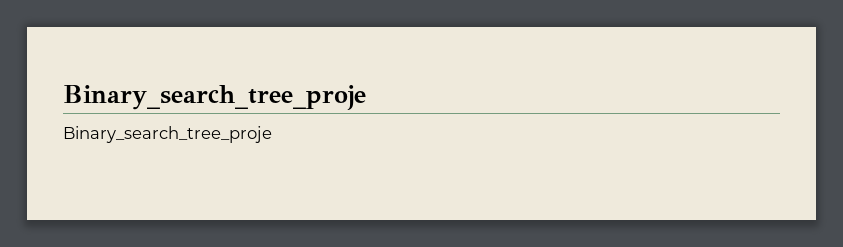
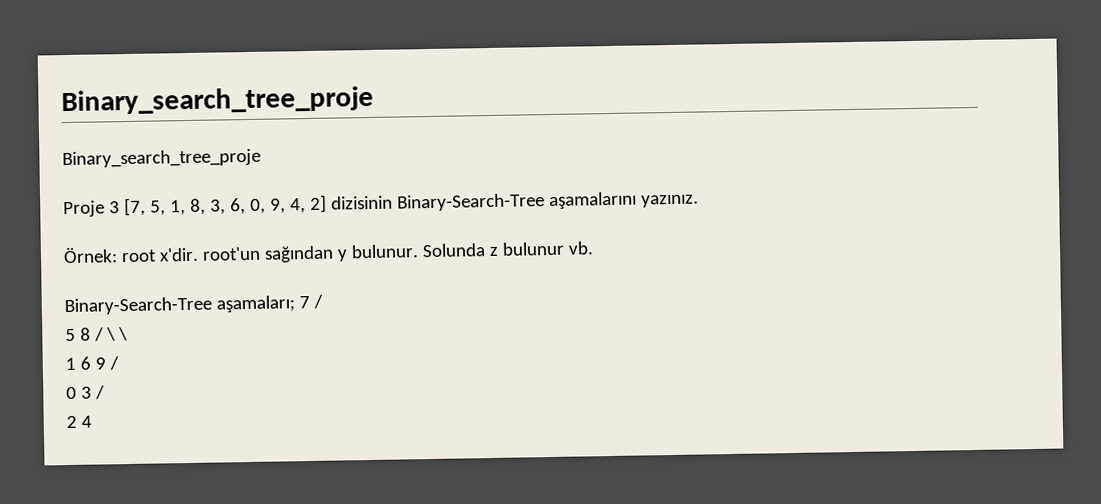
(272, 134) none -> [63,191,699,218] [63,241,594,264] [64,294,323,316] [65,327,128,342] [65,356,119,371] [66,385,105,400] [66,415,92,429] // Proje 3 [7, 5, 1, 8, 3, 6, 0, 9, 4, 2] dizisinin Binary-Search-Tree aşamalarını yazınız. // Örnek: root x'dir. root'un sağından y bulunur. Solunda z bulunur vb. // Binary-Search-Tree aşamaları; 7 / // 5 8 / \ \ // 1 6 9 / // 0 3 / // 2 4

